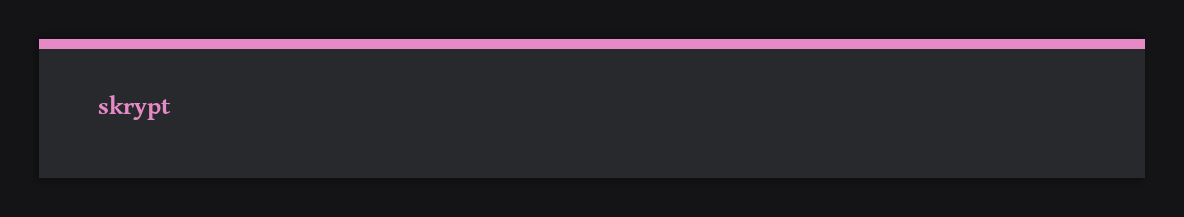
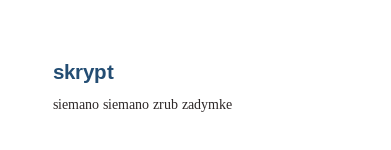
(171, 107) none -> [53,99,232,112] // siemano siemano zrub zadymke

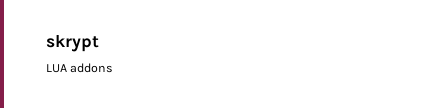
[53,99,232,112] siemano siemano zrub zadymke -> [46,63,114,73] LUA addons

